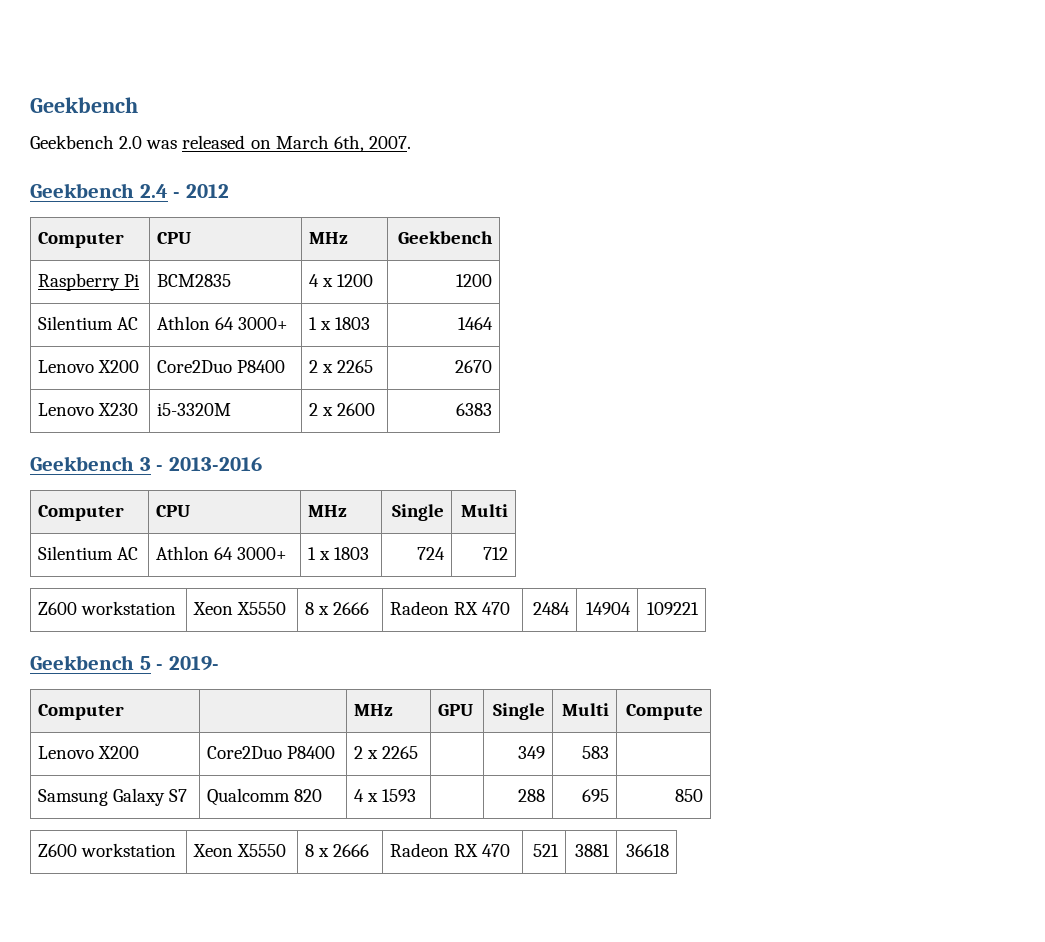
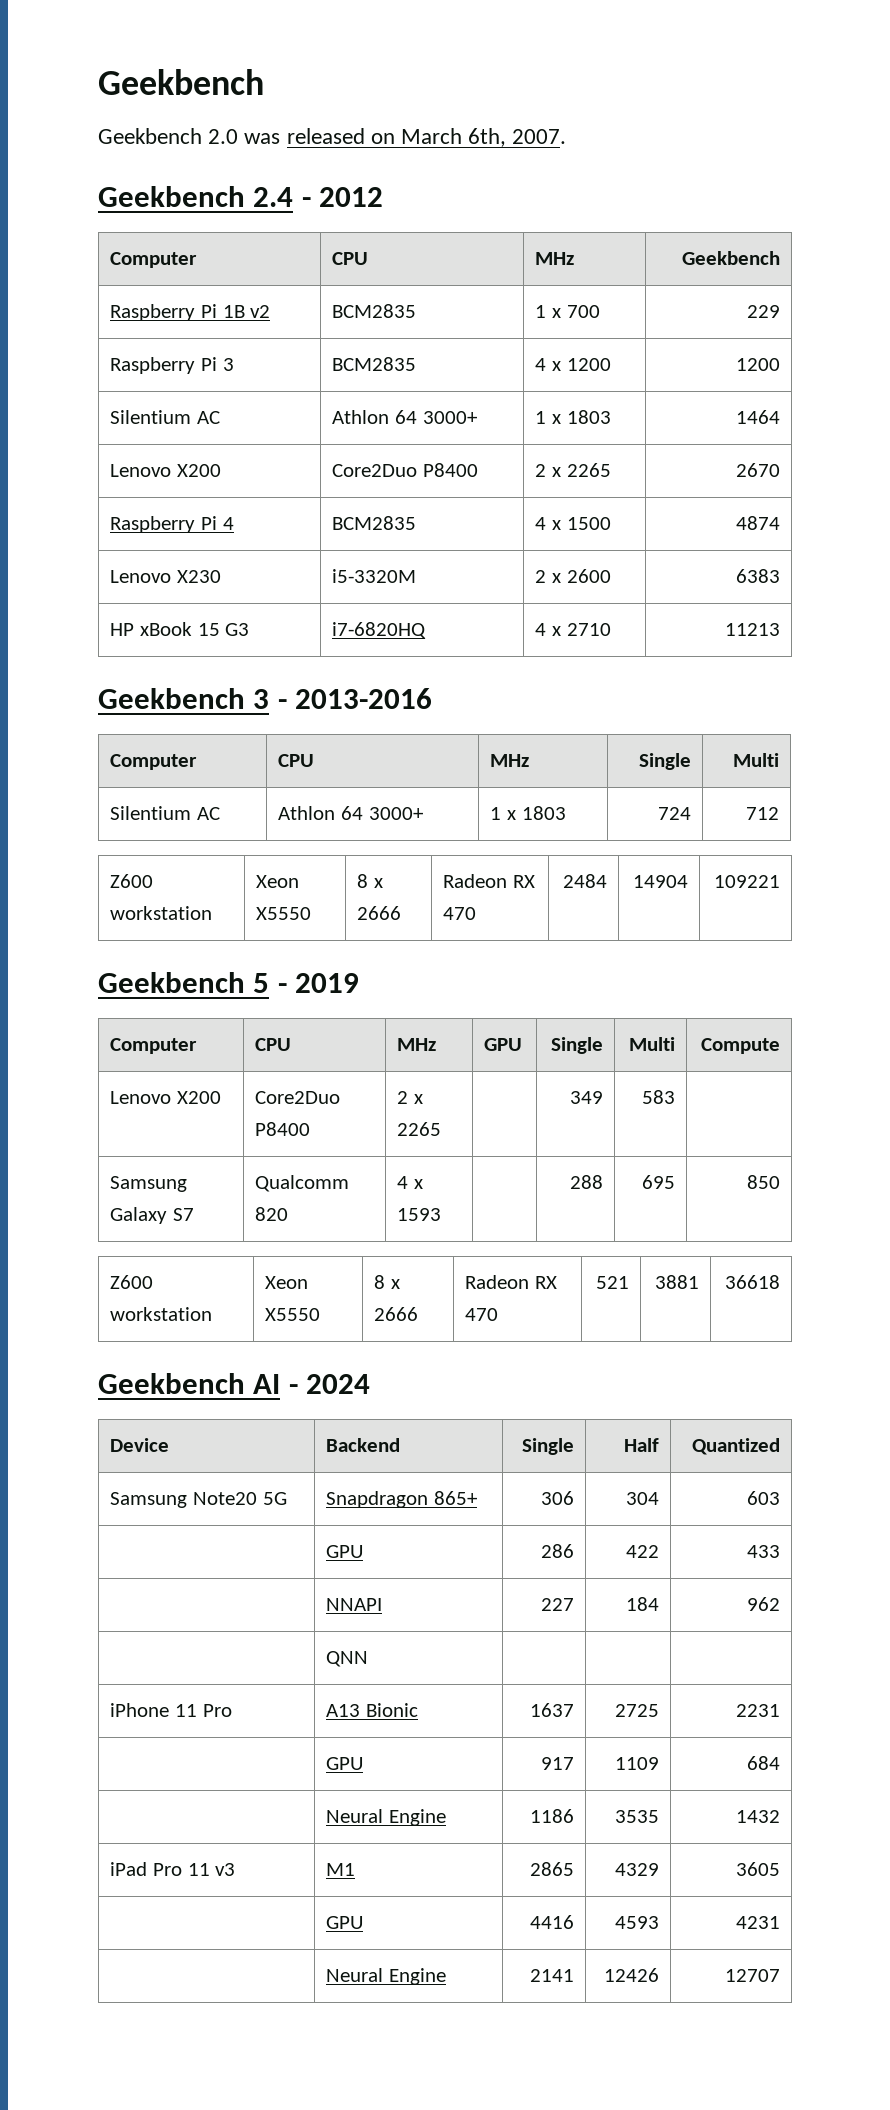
(140, 280) none -> [222,305,271,318] [332,304,417,318] [535,305,600,318] [746,305,780,318] [110,357,234,374] 1B v2 | BCM2835 | 1 x 700 | 229 // Raspberry Pi 3
(492, 366) none -> [110,516,234,533] [332,516,417,530] [535,517,611,530] [735,516,780,530] // Raspberry Pi 4 | BCM2835 | 4 x 1500 | 4874
(492, 409) none -> [110,622,250,636] [332,622,427,639] [535,623,611,636] [724,623,780,636] // HP xBook 15 G3 | i7-6820HQ | 4 x 2710 | 11213
[169,656,220,671] [38,704,125,720] 2019- // Computer | -> [295,973,360,993] [110,1038,198,1054] [255,1038,292,1051] 2019 // Computer | CPU
(669, 850) none -> [98,1373,371,1394] [110,1438,170,1452] [326,1438,401,1452] [521,1438,574,1455] [623,1438,659,1452] [691,1438,780,1455] [110,1492,287,1508] [326,1491,478,1508] [540,1491,574,1505] [625,1492,659,1505] [746,1491,780,1505] [326,1545,364,1558] [540,1544,574,1558] [625,1545,659,1558] [746,1545,780,1558] [326,1598,383,1611] [540,1598,574,1611] [625,1597,659,1611] [746,1597,780,1611] [326,1651,369,1667] [110,1703,232,1717] [326,1703,419,1717] [529,1703,574,1717] [614,1704,659,1717] [735,1704,780,1717] [326,1757,364,1770] [540,1757,574,1770] [614,1757,659,1770] [746,1756,780,1770] [326,1809,447,1826] [529,1809,574,1823] [614,1810,659,1823] [735,1810,780,1823] [110,1862,236,1876] [326,1863,356,1876] [529,1862,574,1876] [614,1863,659,1876] [735,1862,780,1876] [326,1916,364,1929] [529,1915,574,1929] [614,1916,659,1929] [735,1916,780,1929] [326,1968,447,1985] [529,1969,574,1982] [603,1968,659,1982] [724,1969,780,1982] // Geekbench AI - 2024 // Device | Backend | Single | Half | Quantized // Samsung Note20 5G | Snapdragon 865+ | 306 | 304 | 603 // | GPU | 286 | 422 | 433 // | NNAPI | 227 | 184 | 962 // | QNN | | | // iPhone 11 Pro | A13 Bionic | 1637 | 2725 | 2231 // | GPU | 917 | 1109 | 684 // | Neural Engine | 1186 | 3535 | 1432 // iPad Pro 11 v3 | M1 | 2865 | 4329 | 3605 // | GPU | 4416 | 4593 | 4231 // | Neural Engine | 2141 | 12426 | 12707

